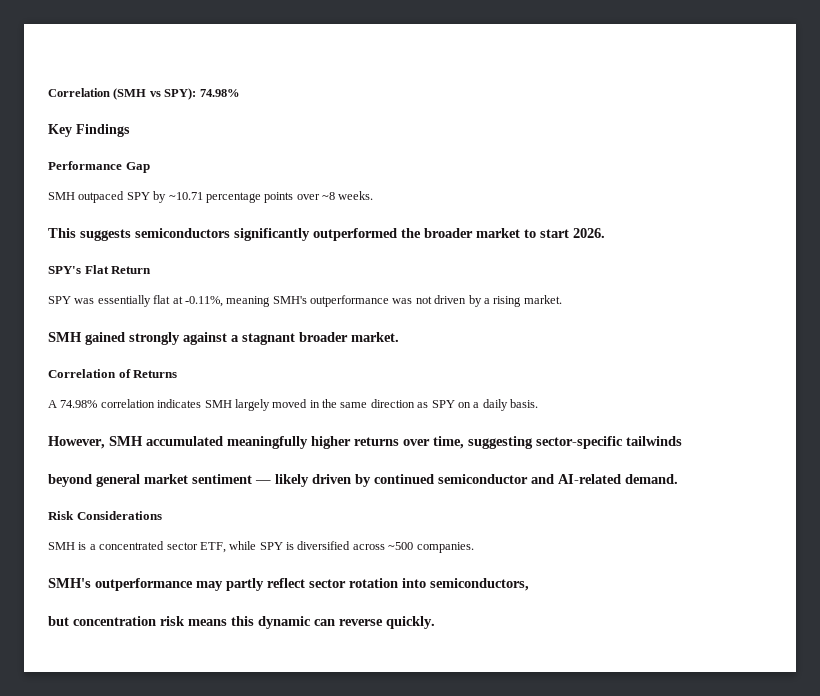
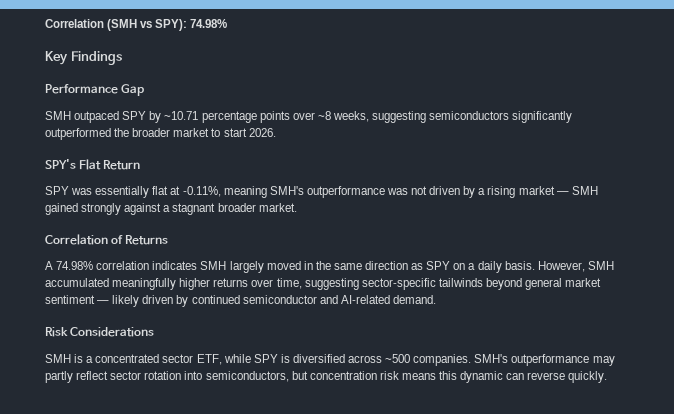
[338,191,374,200] [48,228,131,241] weeks. // This suggests -> [332,111,427,123] weeks, suggesting
[523,295,562,304] market. // -> [518,186,569,195] market —
(538, 403) // -> (535, 265) none
(682, 441) // -> (483, 282) none
(474, 547) // -> (472, 360) none
(529, 584) // -> (289, 376) none

